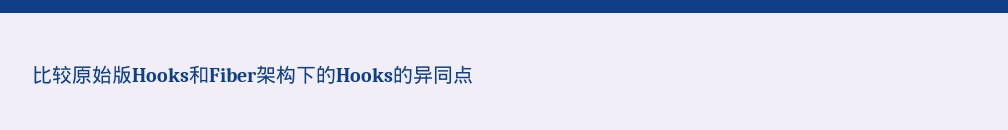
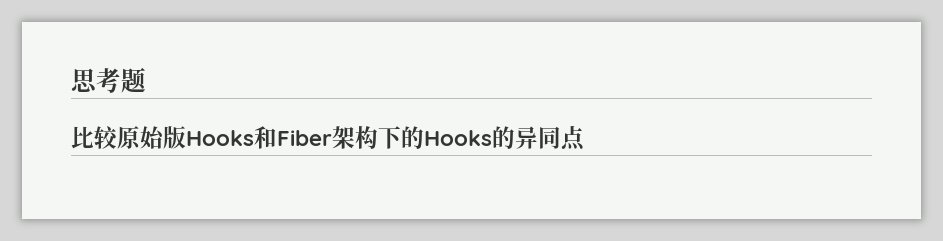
(32, 75) none -> [71,67,146,93] 思考题 //

